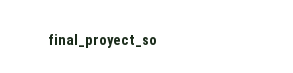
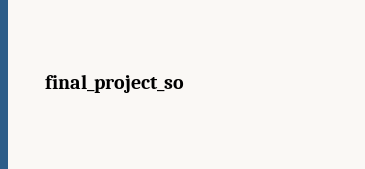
[48,34,157,48] final_proyect_so -> [45,74,184,93] final_project_so

